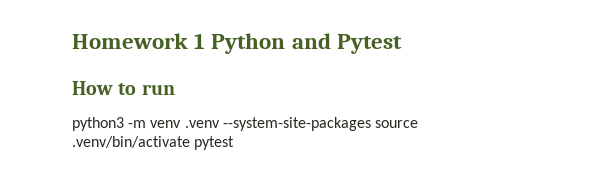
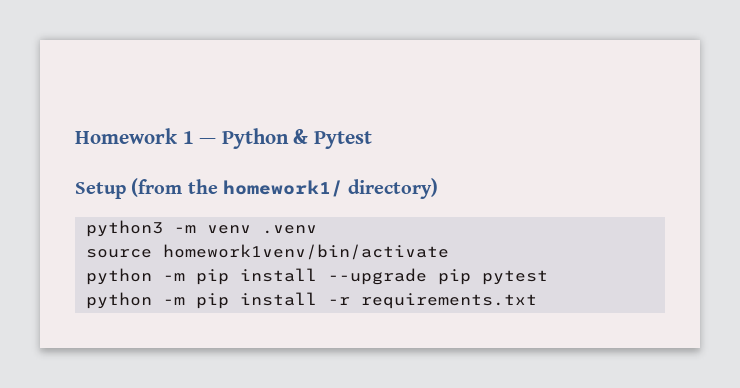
[211,33,402,54] [72,81,175,95] [72,117,418,131] [72,136,235,150] Python and Pytest // How to run // python3 -m venv .venv --system-site-packages source .venv/bin/activate pytest -> [199,128,372,149] [75,178,439,199] [85,220,317,237] [85,244,449,260] [85,268,548,285] [85,292,537,309] — Python & Pytest // Setup (from the homework1/ directory) // python3 -m venv .venv // source homework1venv/bin/activate // python -m pip install --upgrade pip pytest // python -m pip install -r requirements.txt

